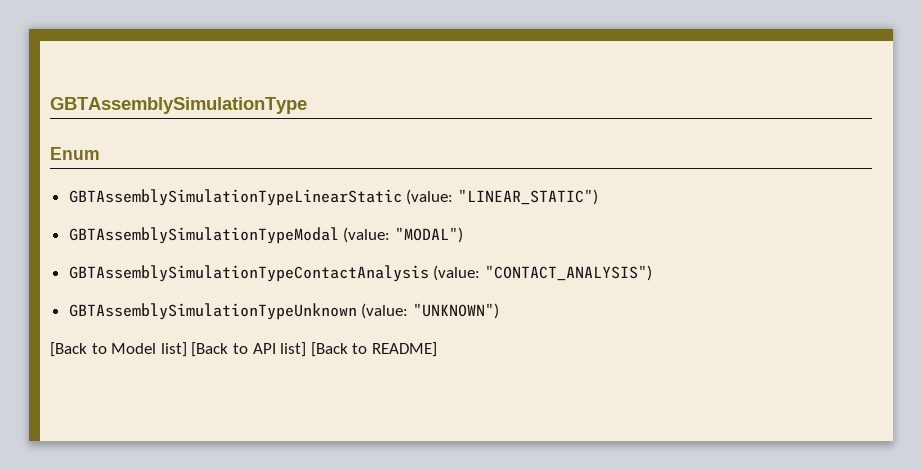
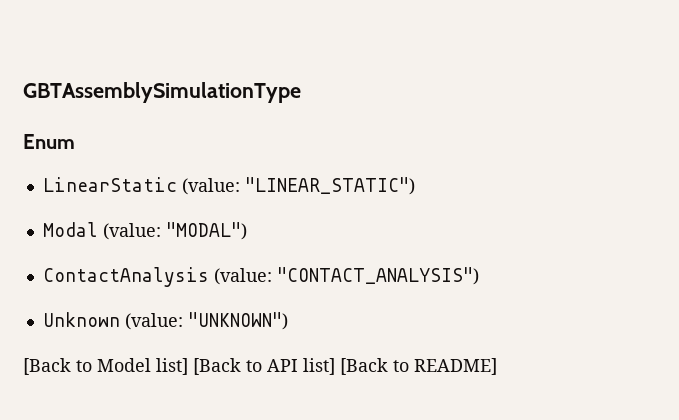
[68,189,402,206] GBTAssemblySimulationTypeLinearStatic -> [42,177,177,192] LinearStatic
[68,227,339,244] GBTAssemblySimulationTypeModal -> [42,222,98,237] Modal
[68,265,429,282] GBTAssemblySimulationTypeContactAnalysis -> [42,267,209,287] ContactAnalysis
[68,303,357,320] GBTAssemblySimulationTypeUnknown -> [42,312,120,327] Unknown

